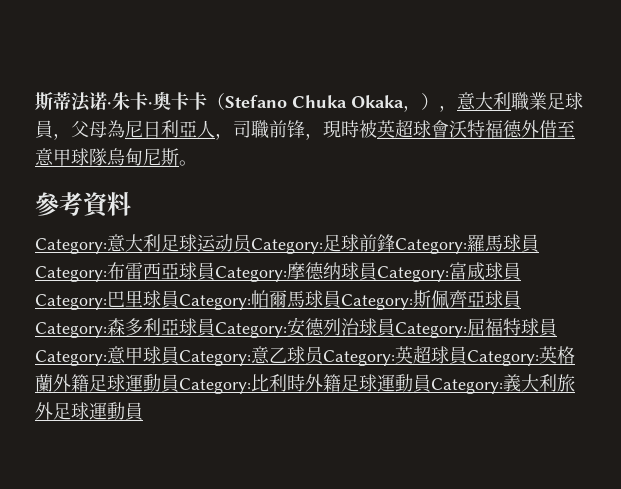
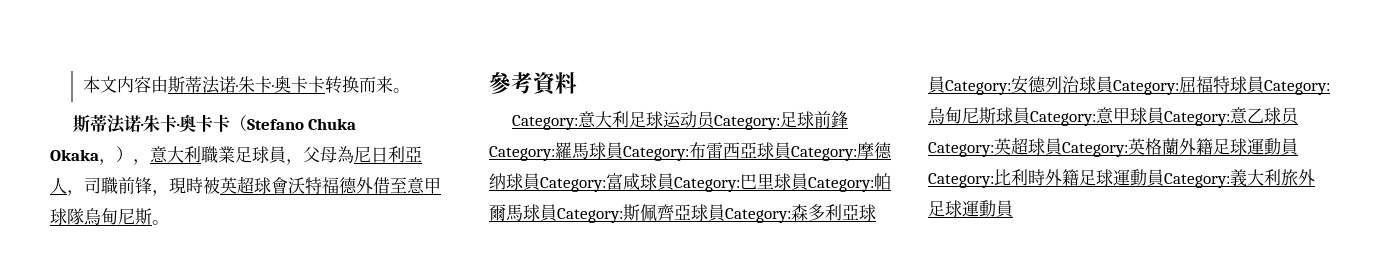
(35, 101) none -> [82,76,410,94] 本文内容由斯蒂法诺·朱卡·奥卡卡转换而来。 //
(107, 358) none -> [928,107,1096,126] 烏甸尼斯球員Category:

